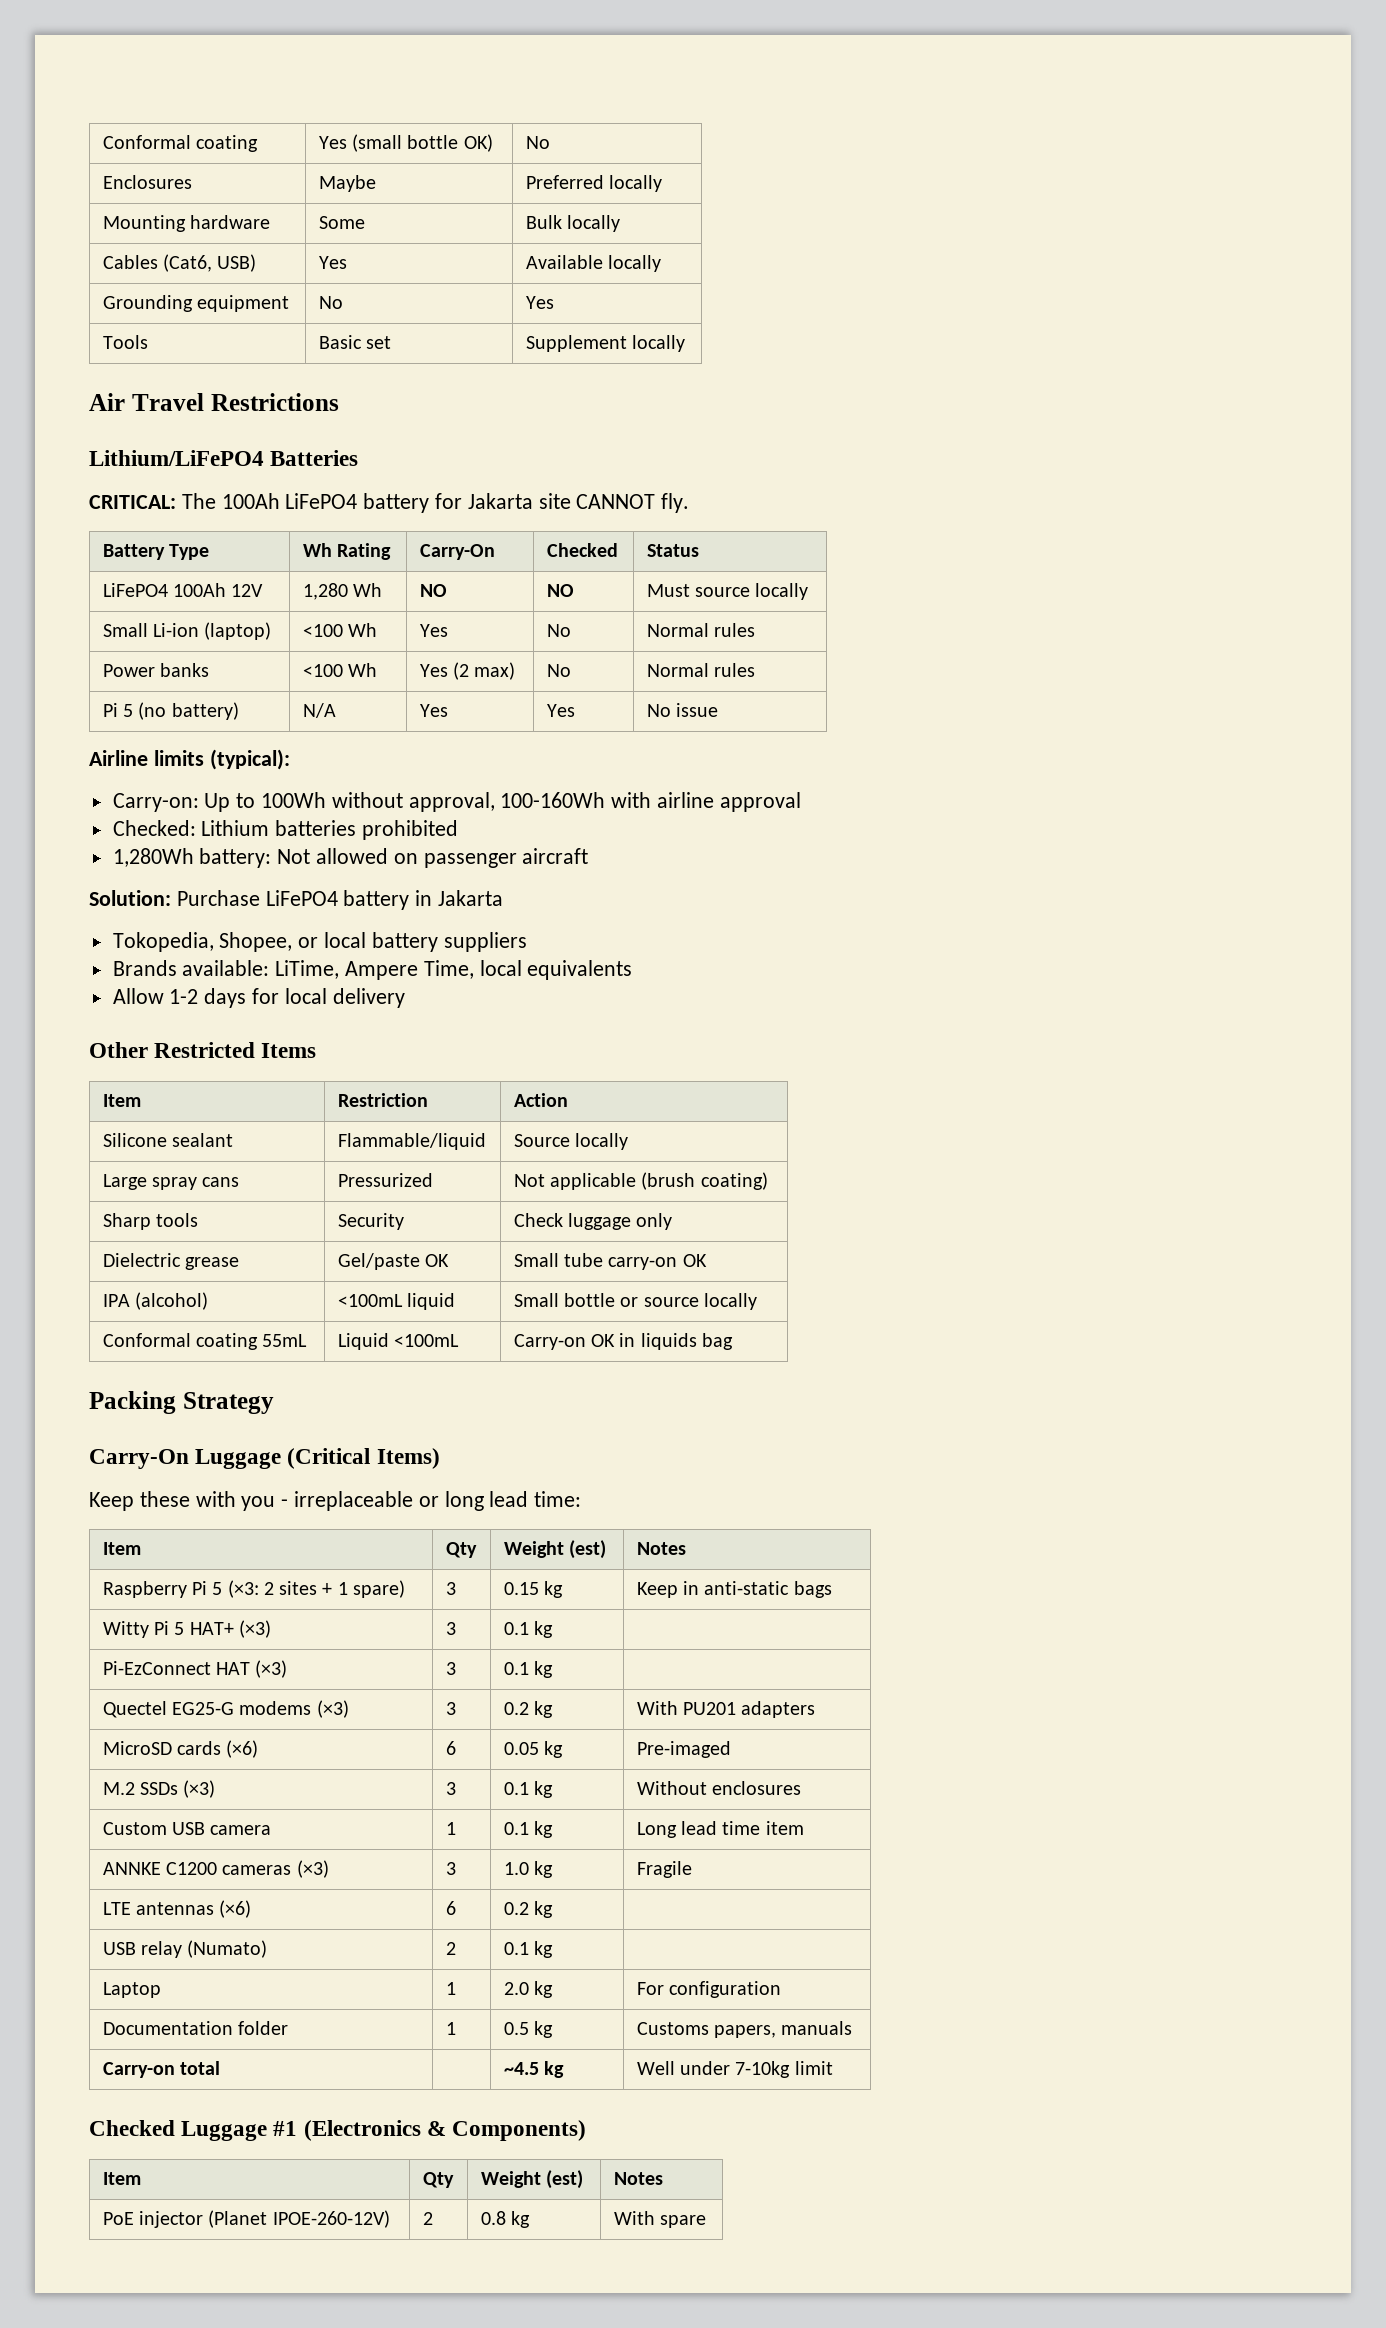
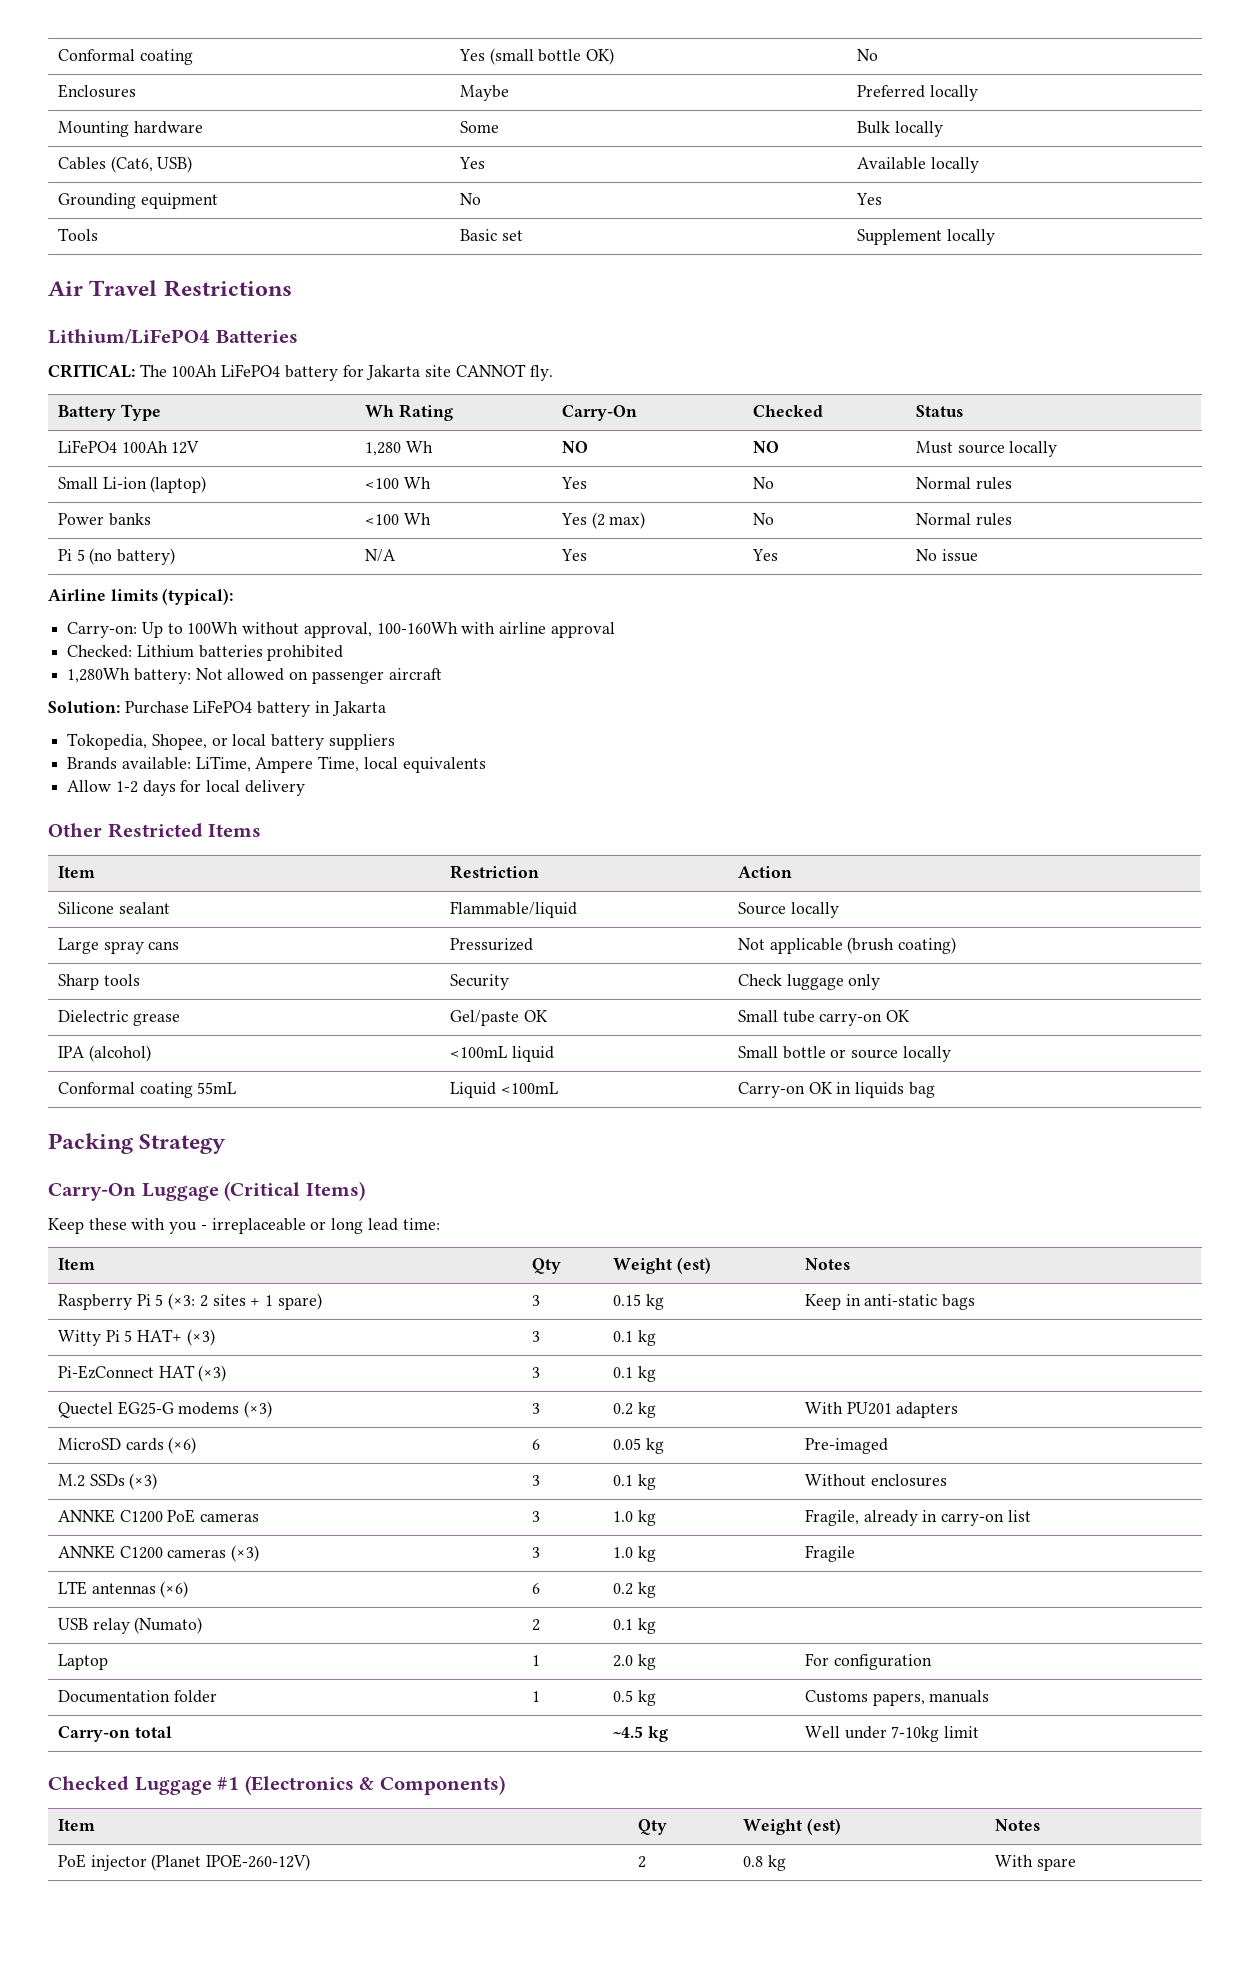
[102,1822,272,1835] [445,1822,456,1835] [503,1821,554,1838] [636,1821,804,1838] Custom USB camera | 1 | 0.1 kg | Long lead time item -> [58,1509,260,1523] [532,1511,541,1522] [613,1510,656,1526] [805,1509,1031,1526] ANNKE C1200 PoE cameras | 3 | 1.0 kg | Fragile, already in carry-on list

